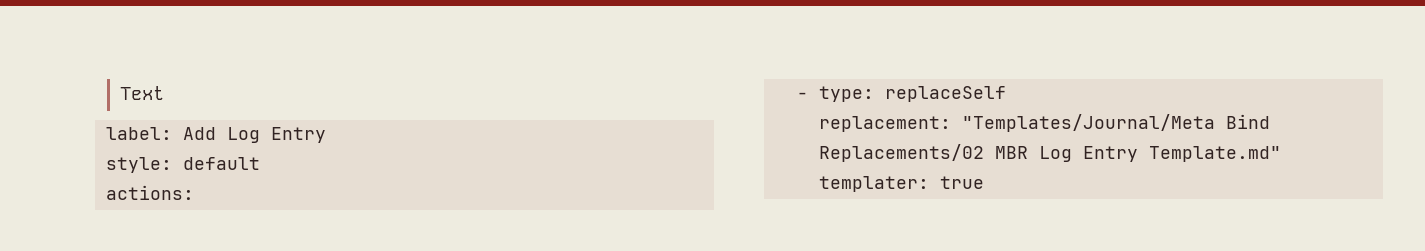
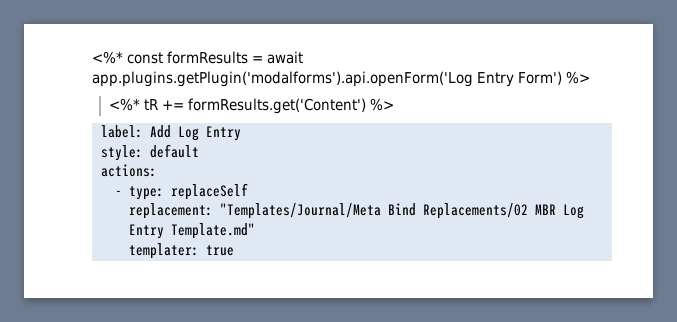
[120,86,165,100] Text -> [92,51,303,64] [92,71,590,87] [108,98,394,114] <%* const formResults = await app.plugins.getPlugin('modalforms').api.openForm('Log Entry Form') %> // <%* tR += formResults.get('Content') %>

